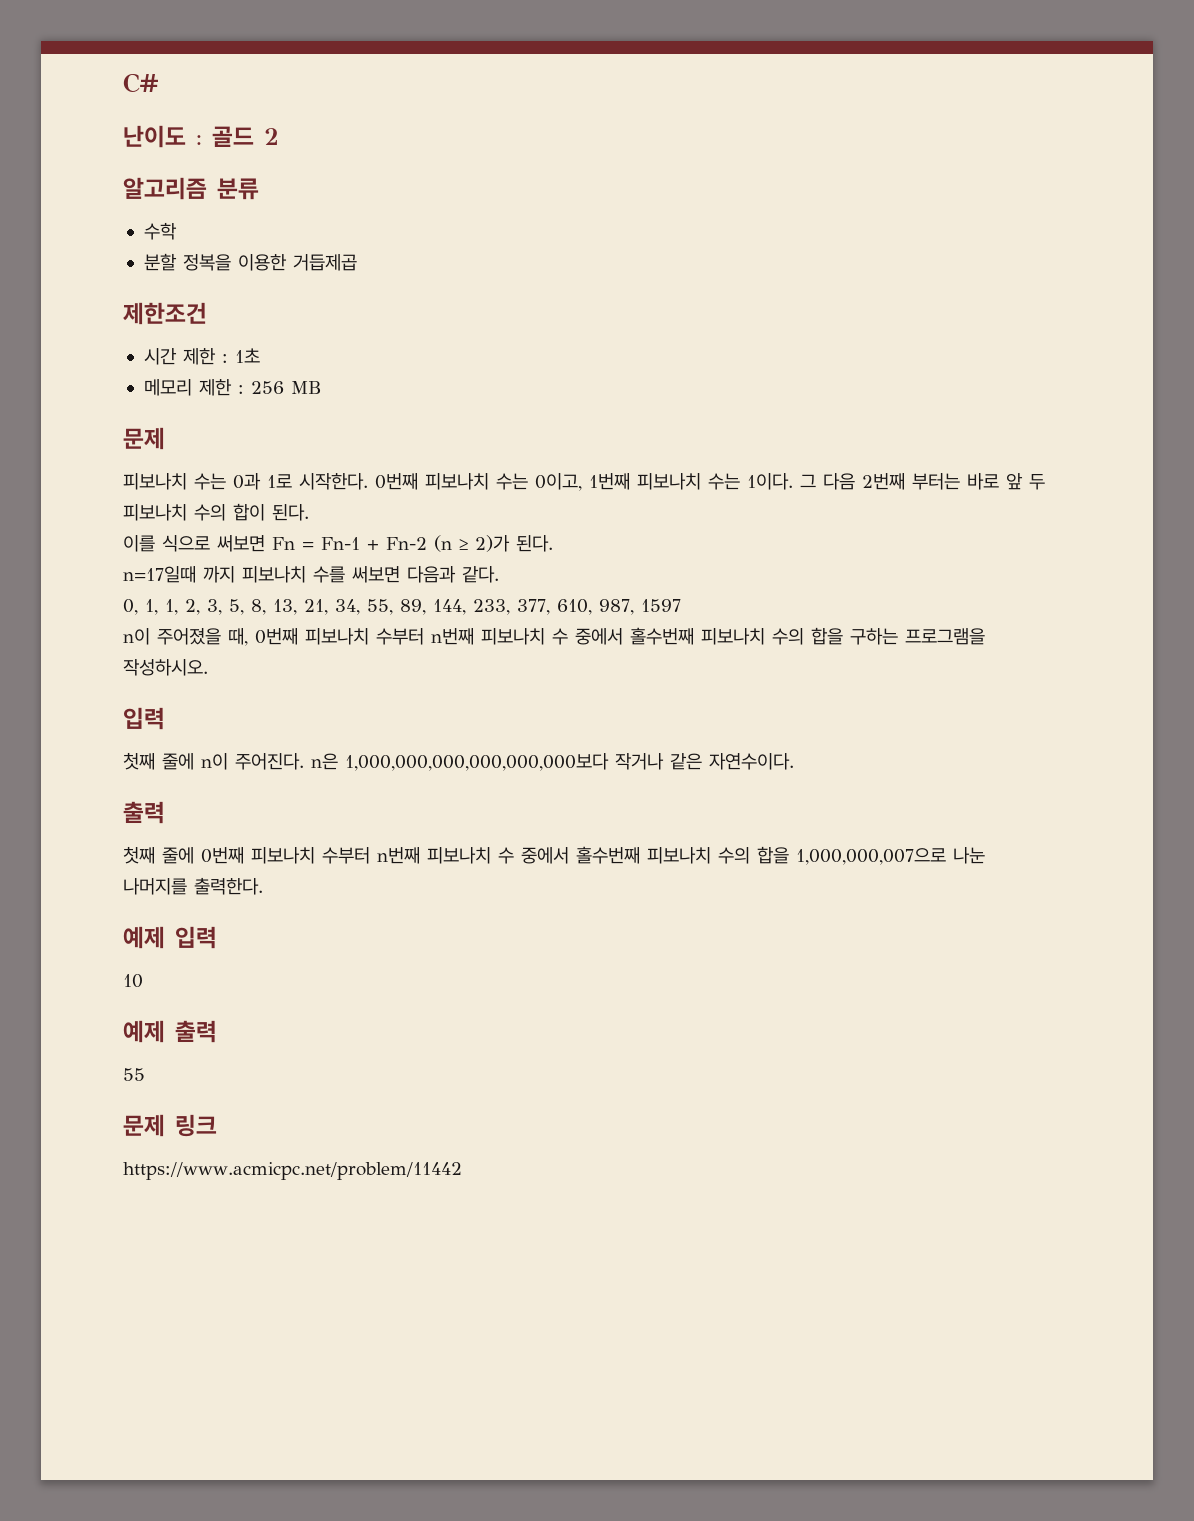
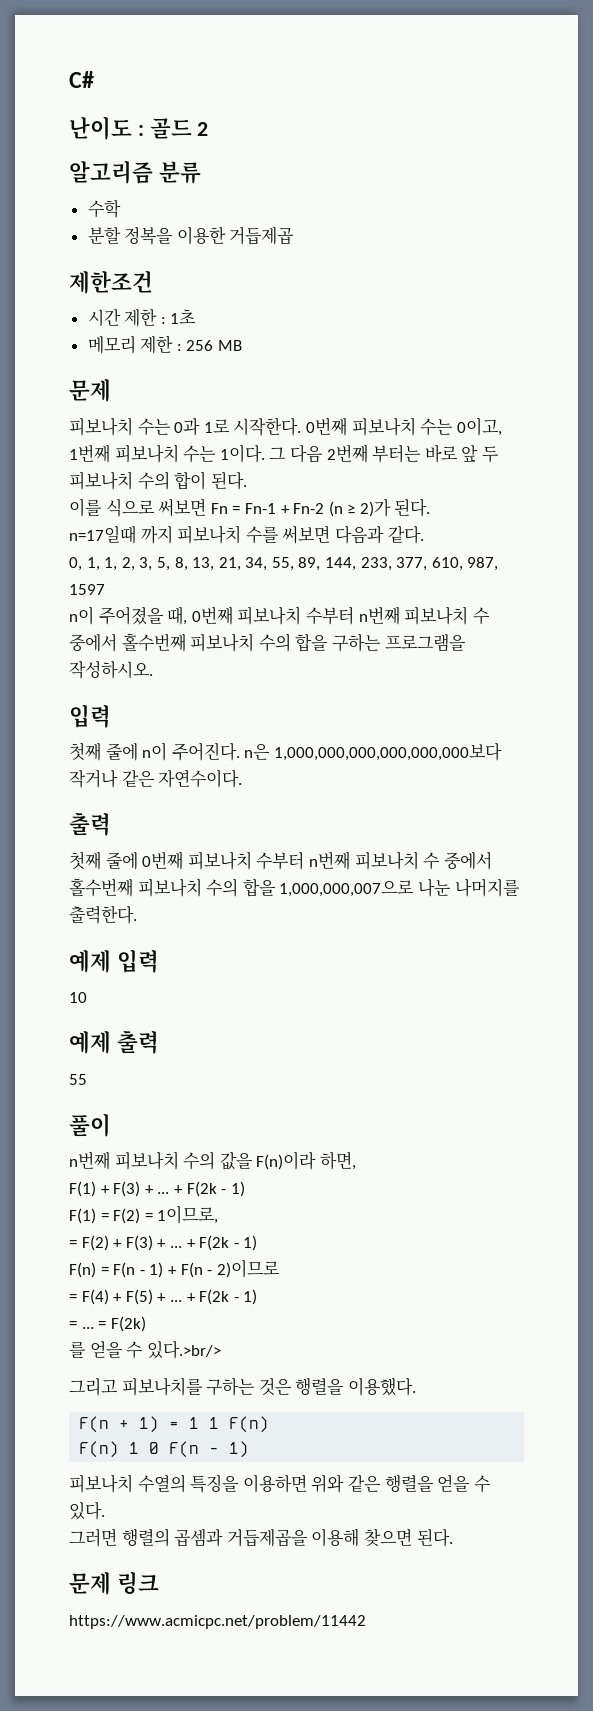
(145, 1074) none -> [69,1113,111,1137] [69,1151,356,1170] [69,1181,245,1197] [69,1205,219,1224] [69,1235,258,1251] [69,1259,280,1278] [69,1289,258,1305] [69,1316,146,1332] [69,1341,221,1359] [69,1377,416,1396] [79,1416,270,1433] [79,1441,250,1458] [69,1474,491,1493] [69,1502,105,1520] [69,1528,453,1547] // 풀이 // n번째 피보나치 수의 값을 F(n)이라 하면, // F(1) + F(3) + ... + F(2k - 1) // F(1) = F(2) = 1이므로, // = F(2) + F(3) + ... + F(2k - 1) // F(n) = F(n - 1) + F(n - 2)이므로 // = F(4) + F(5) + ... + F(2k - 1) // = ... = F(2k) // 를 얻을 수 있다.>br/> // 그리고 피보나치를 구하는 것은 행렬을 이용했다. // F(n + 1) = 1 1 F(n) // F(n) 1 0 F(n - 1) // 피보나치 수열의 특징을 이용하면 위와 같은 행렬을 얻을 수 있다. // 그러면 행렬의 곱셈과 거듭제곱을 이용해 찾으면 된다.

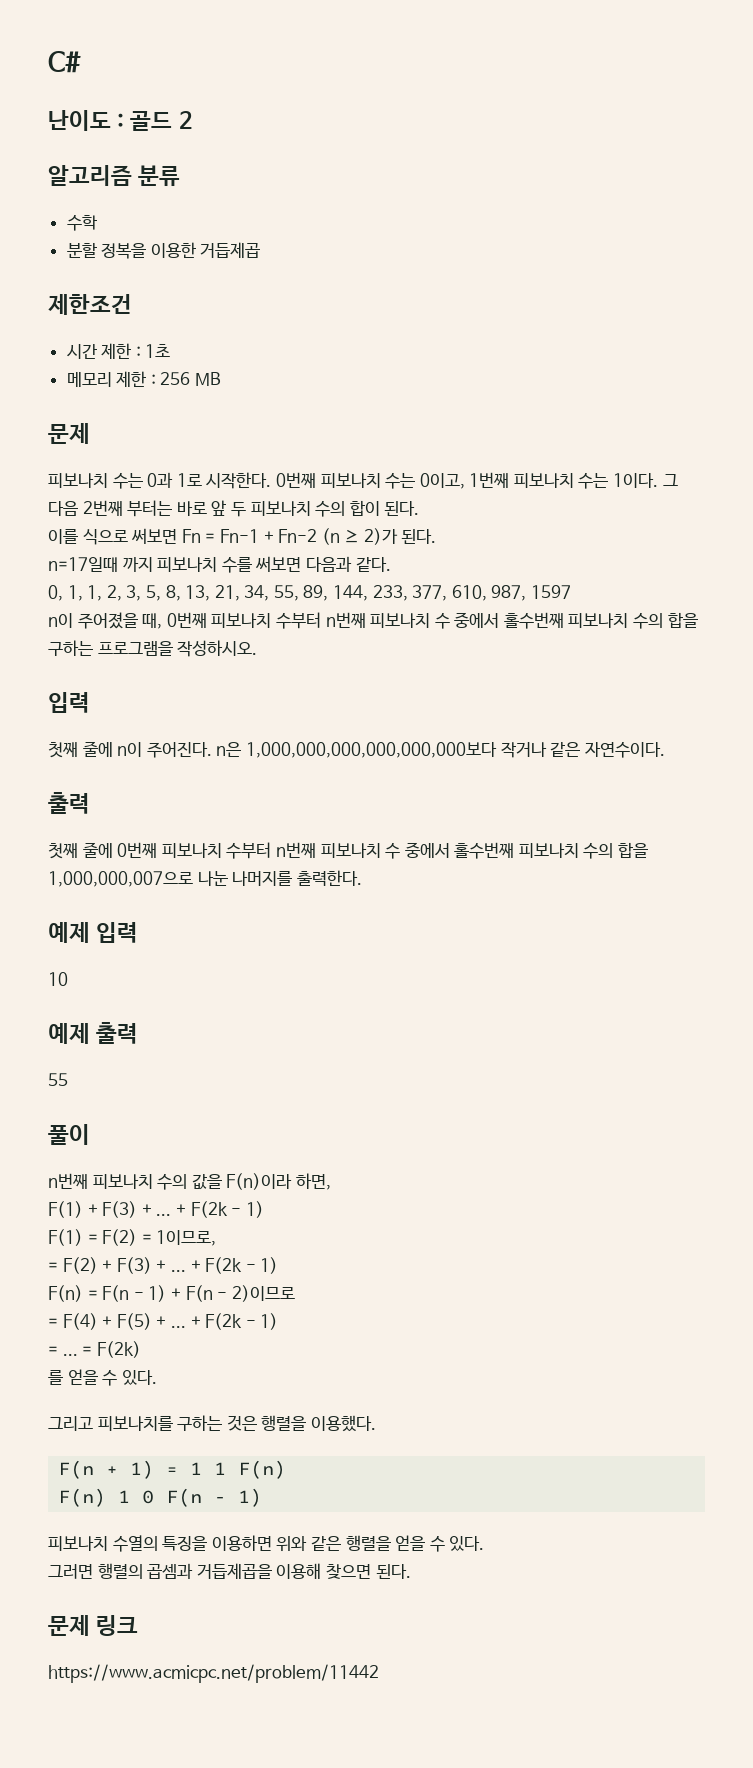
[146,1341,221,1359] 있다.>br/> -> [121,1370,157,1385] 있다.

